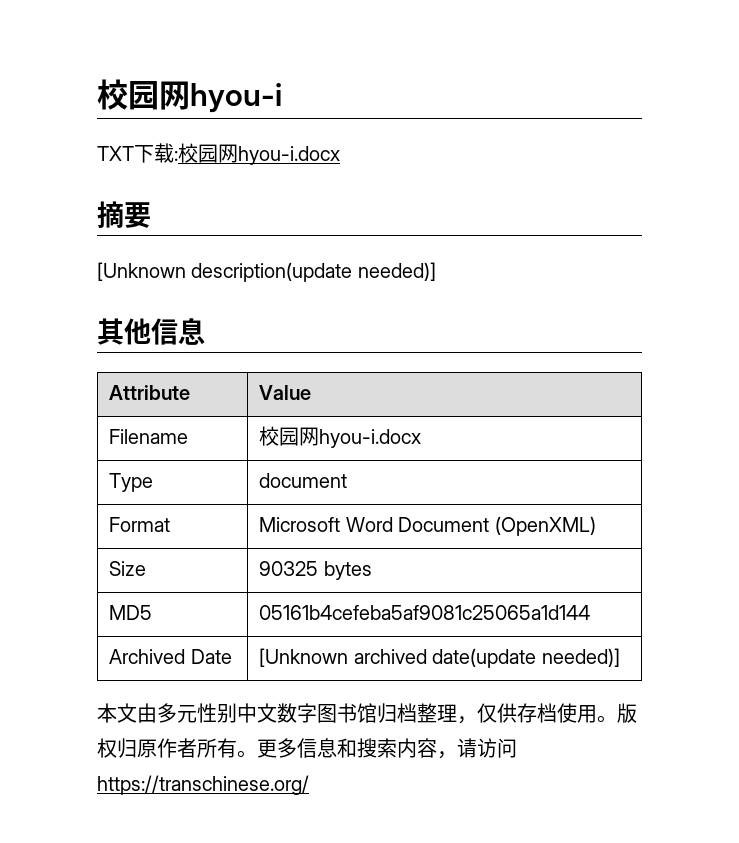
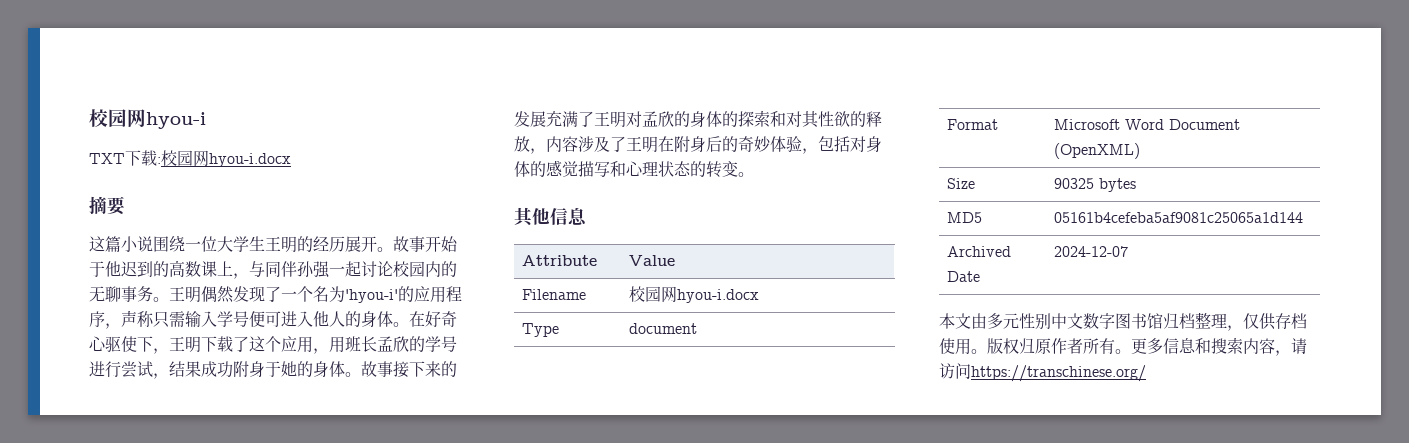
[97,262,436,282] [Unknown description(update needed)] -> [89,235,458,253] [89,260,457,279] [89,286,462,303] [89,310,457,329] [89,336,457,354] [89,361,457,379] [514,110,882,128] [514,136,882,154] [514,160,754,178] 这篇小说围绕一位大学生王明的经历展开。故事开始于他迟到的高数课上，与同伴孙强一起讨论校园内的无聊事务。王明偶然发现了一个名为'hyou-i'的应用程序，声称只需输入学号便可进入他人的身体。在好奇心驱使下，王明下载了这个应用，用班长孟欣的学号进行尝试，结果成功附身于她的身体。故事接下来的发展充满了王明对孟欣的身体的探索和对其性欲的释放，内容涉及了王明在附身后的奇妙体验，包括对身体的感觉描写和心理状态的转变。
[259,648,620,668] [Unknown archived date(update needed)] -> [1054,246,1129,257] 2024-12-07

